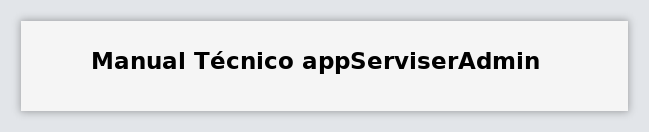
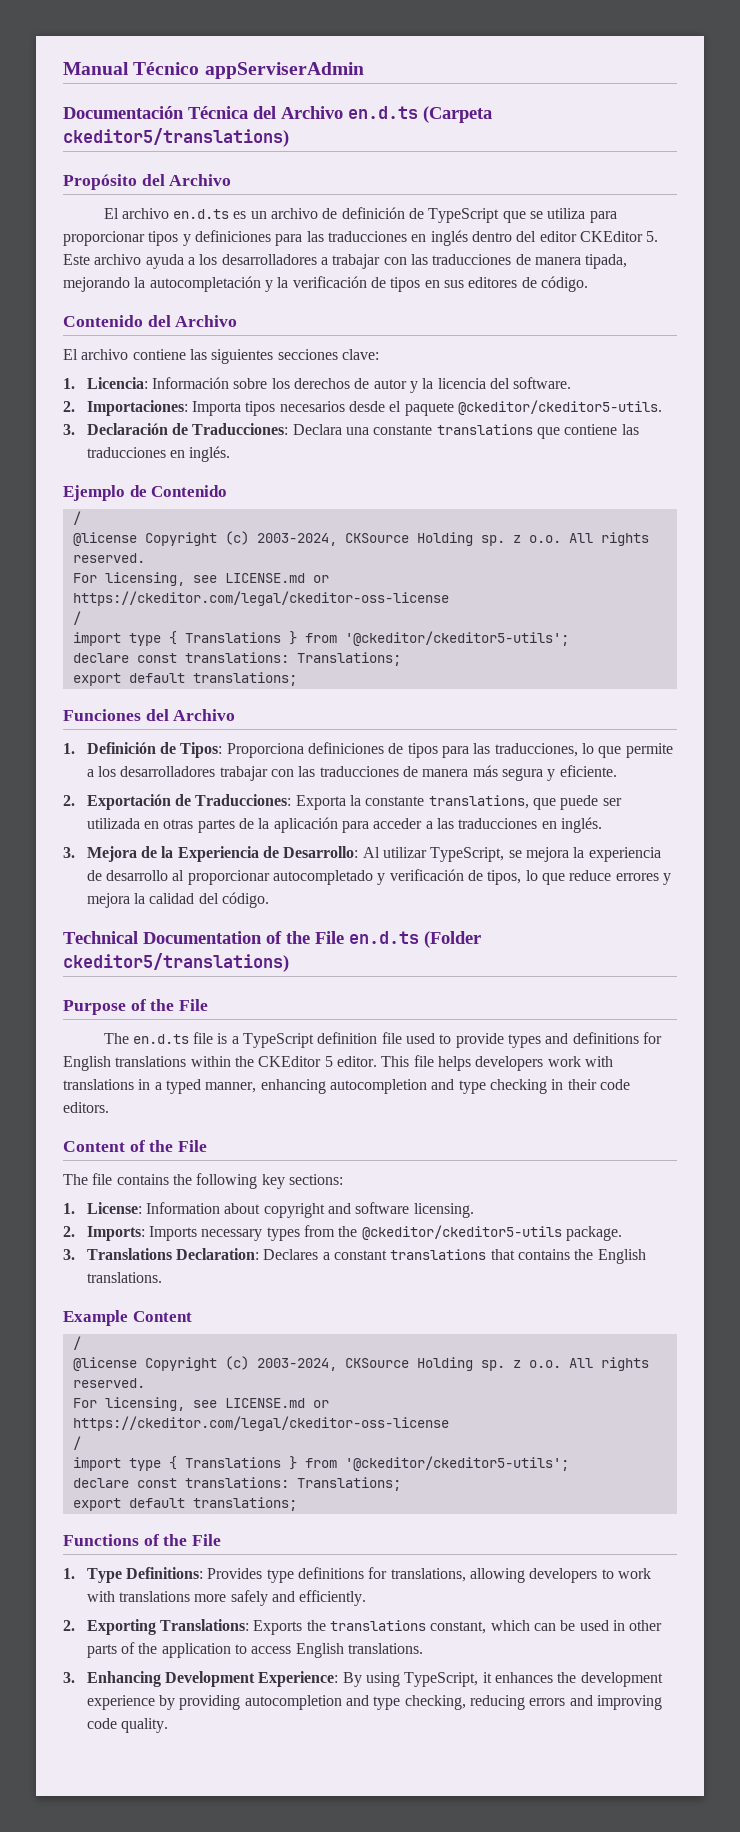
(540, 63) none -> [63,106,492,123] [63,128,289,147] [63,174,232,190] [103,207,617,223] [63,230,659,246] [63,254,628,269] [63,276,588,292] [63,315,238,327] [63,349,379,364] [63,377,572,393] [63,400,662,416] [63,423,639,439] [86,446,231,462] [63,485,228,501] [72,511,81,525] [72,531,649,546] [72,553,145,563] [72,572,329,586] [72,591,449,606] [72,611,81,625] [72,631,569,646] [72,652,401,666] [72,672,297,686] [63,709,236,721] [63,742,673,758] [86,765,617,781] [63,794,622,810] [86,817,602,833] [63,846,661,862] [86,869,671,885] [86,892,269,908] [63,931,481,948] [63,953,289,972] [63,999,209,1015] [103,1032,662,1048] [63,1055,613,1071] [63,1079,630,1094] [63,1102,109,1113] [63,1140,208,1152] [63,1173,343,1189] [63,1202,474,1218] [63,1225,622,1241] [63,1248,646,1264] [86,1272,162,1283] [63,1310,192,1326] [72,1336,81,1350] [72,1356,649,1371] [72,1378,145,1388] [72,1397,329,1411] [72,1416,449,1431] [72,1436,81,1450] [72,1456,569,1471] [72,1477,401,1491] [72,1497,297,1511] [63,1534,222,1546] [63,1567,651,1583] [86,1590,367,1606] [63,1619,663,1635] [86,1642,423,1658] [63,1671,663,1687] [86,1695,662,1710] [86,1718,169,1733] // Documentación Técnica del Archivo en.d.ts (Carpeta ckeditor5/translations) // Propósito del Archivo // El archivo en.d.ts es un archivo de definición de TypeScript que se utiliza para proporcionar tipos y definiciones para las traducciones en inglés dentro del editor CKEditor 5. Este archivo ayuda a los desarrolladores a trabajar con las traducciones de manera tipada, mejorando la autocompletación y la verificación de tipos en sus editores de código. // Contenido del Archivo // El archivo contiene las siguientes secciones clave: // 1. Licencia: Información sobre los derechos de autor y la licencia del software. // 2. Importaciones: Importa tipos necesarios desde el paquete @ckeditor/ckeditor5-utils. // 3. Declaración de Traducciones: Declara una constante translations que contiene las traducciones en inglés. // Ejemplo de Contenido // / // @license Copyright (c) 2003-2024, CKSource Holding sp. z o.o. All rights reserved. // For licensing, see LICENSE.md or https://ckeditor.com/legal/ckeditor-oss-license // / // import type { Translations } from '@ckeditor/ckeditor5-utils'; // declare const translations: Translations; // export default translations; // Funciones del Archivo // 1. Definición de Tipos: Proporciona definiciones de tipos para las traducciones, lo que permite a los desarrolladores trabajar con las traducciones de manera más segura y eficiente. // 2. Exportación de Traducciones: Exporta la constante translations, que puede ser utilizada en otras partes de la aplicación para acceder a las traducciones en inglés. // 3. Mejora de la Experiencia de Desarrollo: Al utilizar TypeScript, se mejora la experiencia de desarrollo al proporcionar autocompletado y verificación de tipos, lo que reduce errores y mejora la calidad del código. // Technical Documentation of the File en.d.ts (Folder ckeditor5/translations) // Purpose of the File // The en.d.ts file is a TypeScript definition file used to provide types and definitions for English translations within the CKEditor 5 editor. This file helps developers work with translations in a typed manner, enhancing autocompletion and type checking in their code editors. // Content of the File // The file contains the following key sections: // 1. License: Information about copyright and software licensing. // 2. Imports: Imports necessary types from the @ckeditor/ckeditor5-utils package. // 3. Translations Declaration: Declares a constant translations that contains the English translations. // Example Content // / // @license Copyright (c) 2003-2024, CKSource Holding sp. z o.o. All rights reserved. // For licensing, see LICENSE.md or https://ckeditor.com/legal/ckeditor-oss-license // / // import type { Translations } from '@ckeditor/ckeditor5-utils'; // declare const translations: Translations; // export default translations; // Functions of the File // 1. Type Definitions: Provides type definitions for translations, allowing developers to work with translations more safely and efficiently. // 2. Exporting Translations: Exports the translations constant, which can be used in other parts of the application to access English translations. // 3. Enhancing Development Experience: By using TypeScript, it enhances the development experience by providing autocompletion and type checking, reducing errors and improving code quality.

